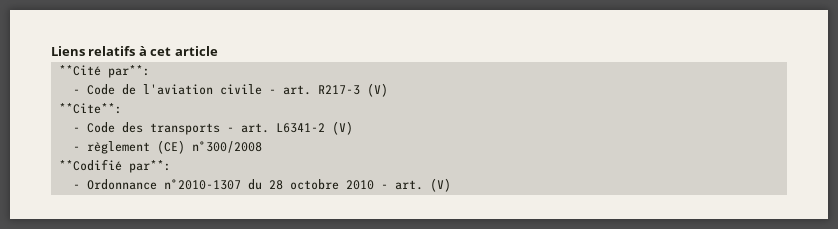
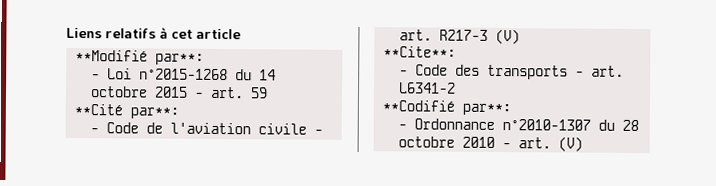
(218, 51) none -> [74,49,204,65] [90,68,276,81] [89,86,268,99] // **Modifié par**: // - Loi n°2015-1268 du 14 octobre 2015 - art. 59
[331,121,353,135] [72,140,262,154] (V) // - règlement (CE) n°300/2008 -> (456, 88) none

